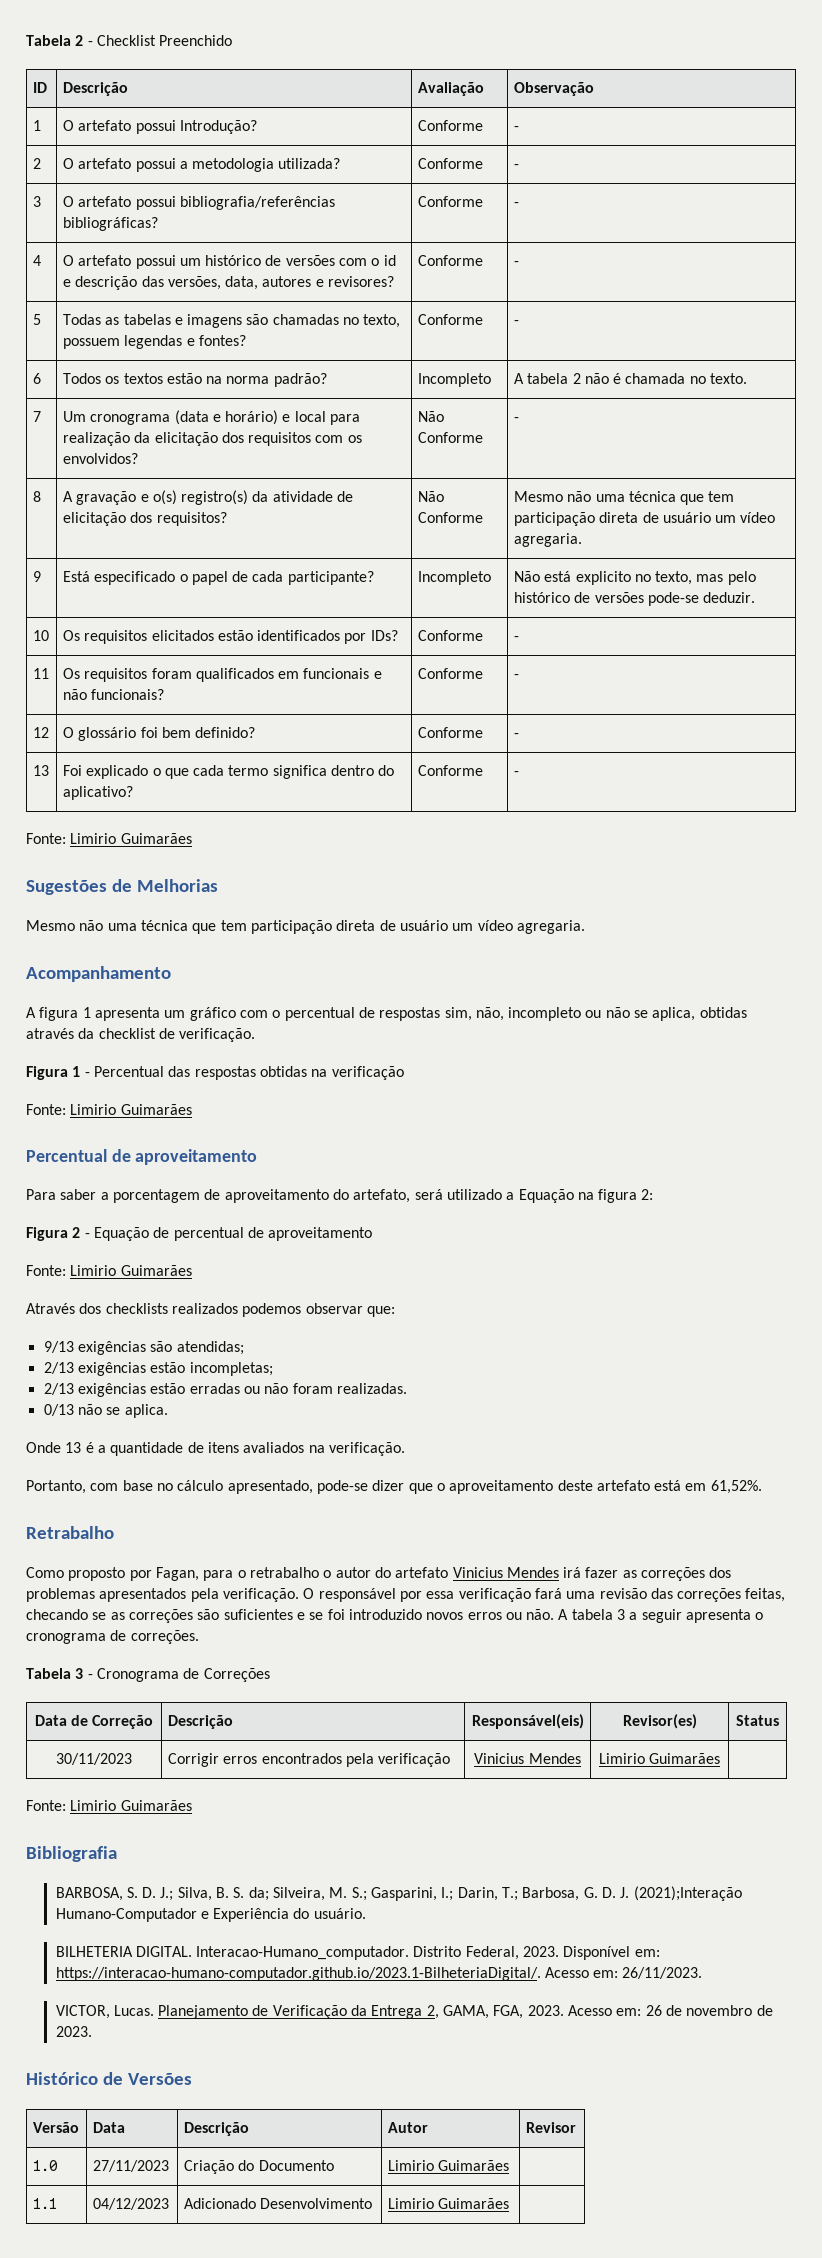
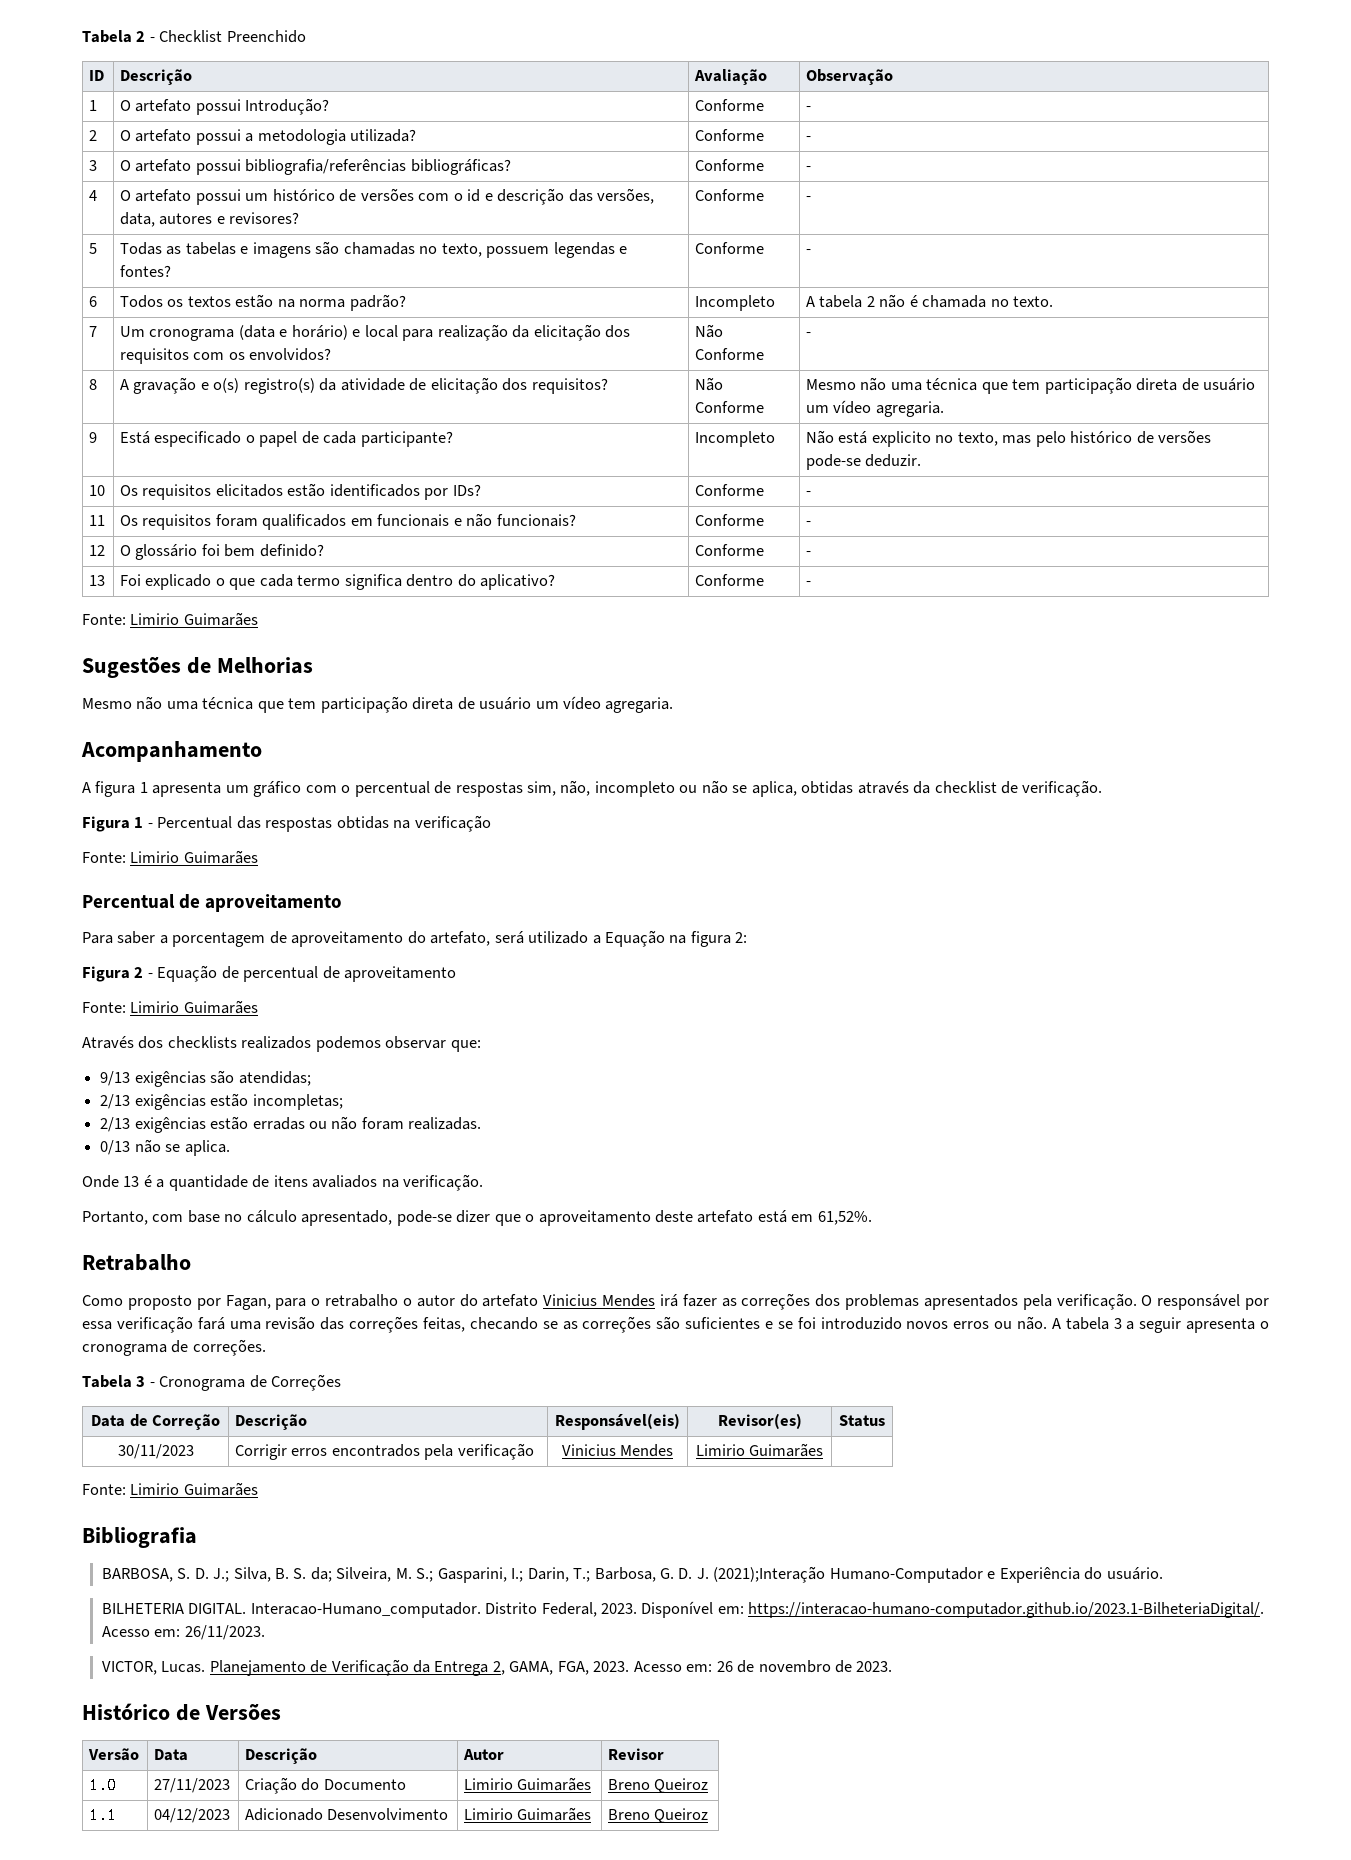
(510, 2165) none -> [608,1778,709,1793] Breno Queiroz
(510, 2203) none -> [608,1808,709,1823] Breno Queiroz

